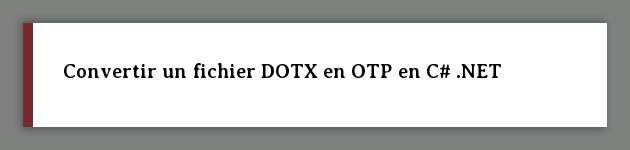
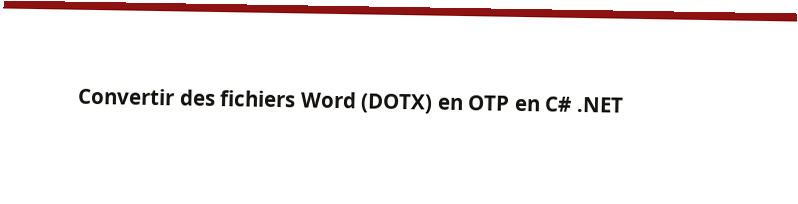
[162,63,318,78] un fichier DOTX -> [178,89,434,114] des fichiers Word (DOTX)

